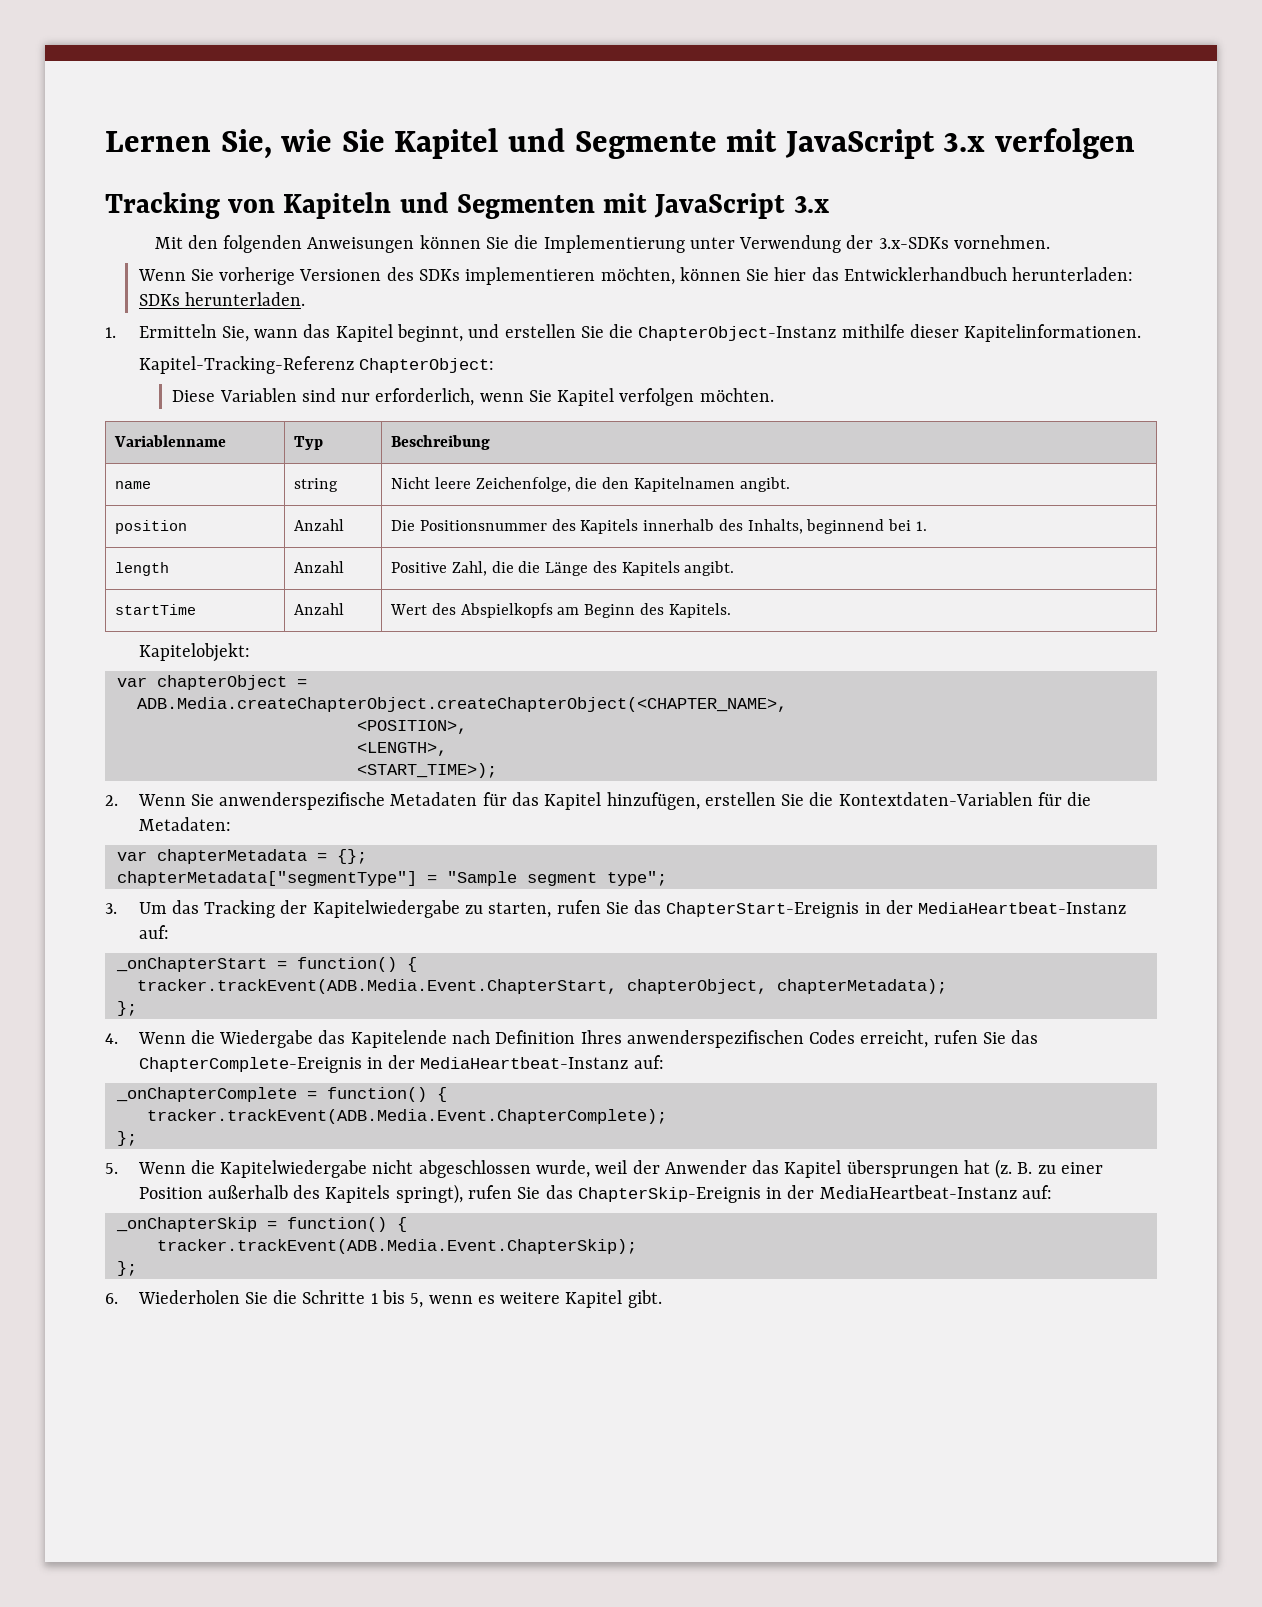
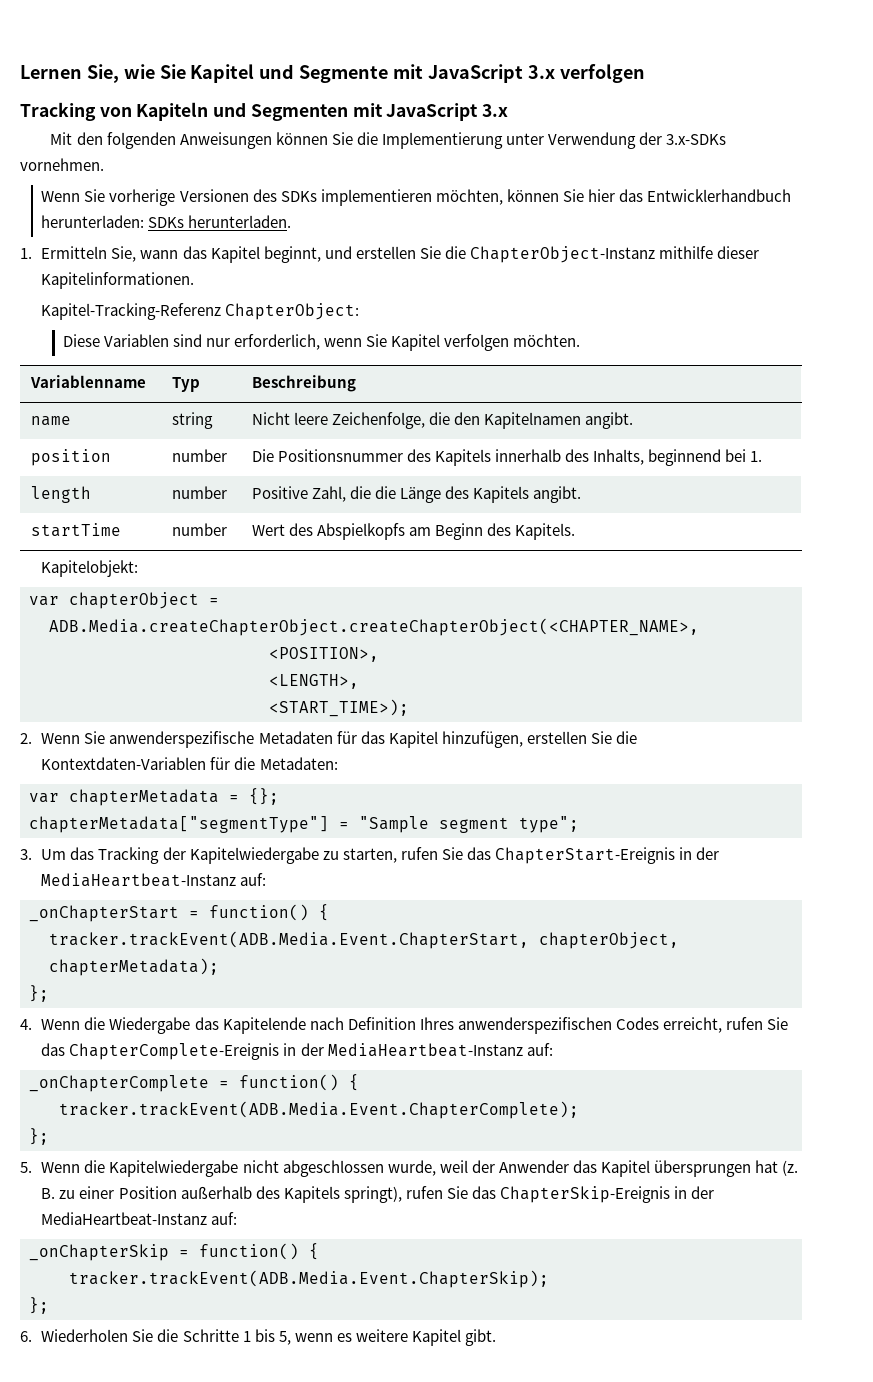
[294,519,345,531] Anzahl -> [172,449,228,462] number
[294,561,345,573] Anzahl -> [172,486,228,499] number
[294,603,345,615] Anzahl -> [172,523,228,536] number

